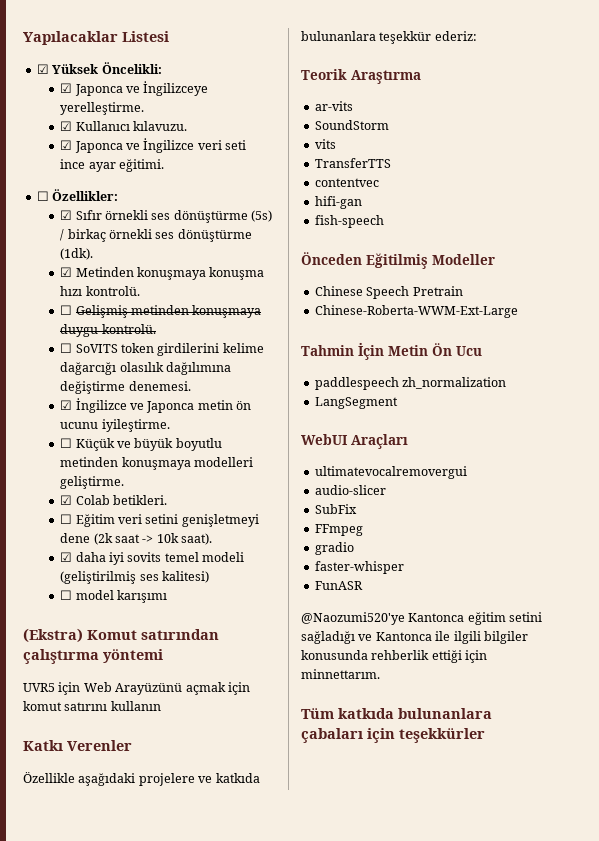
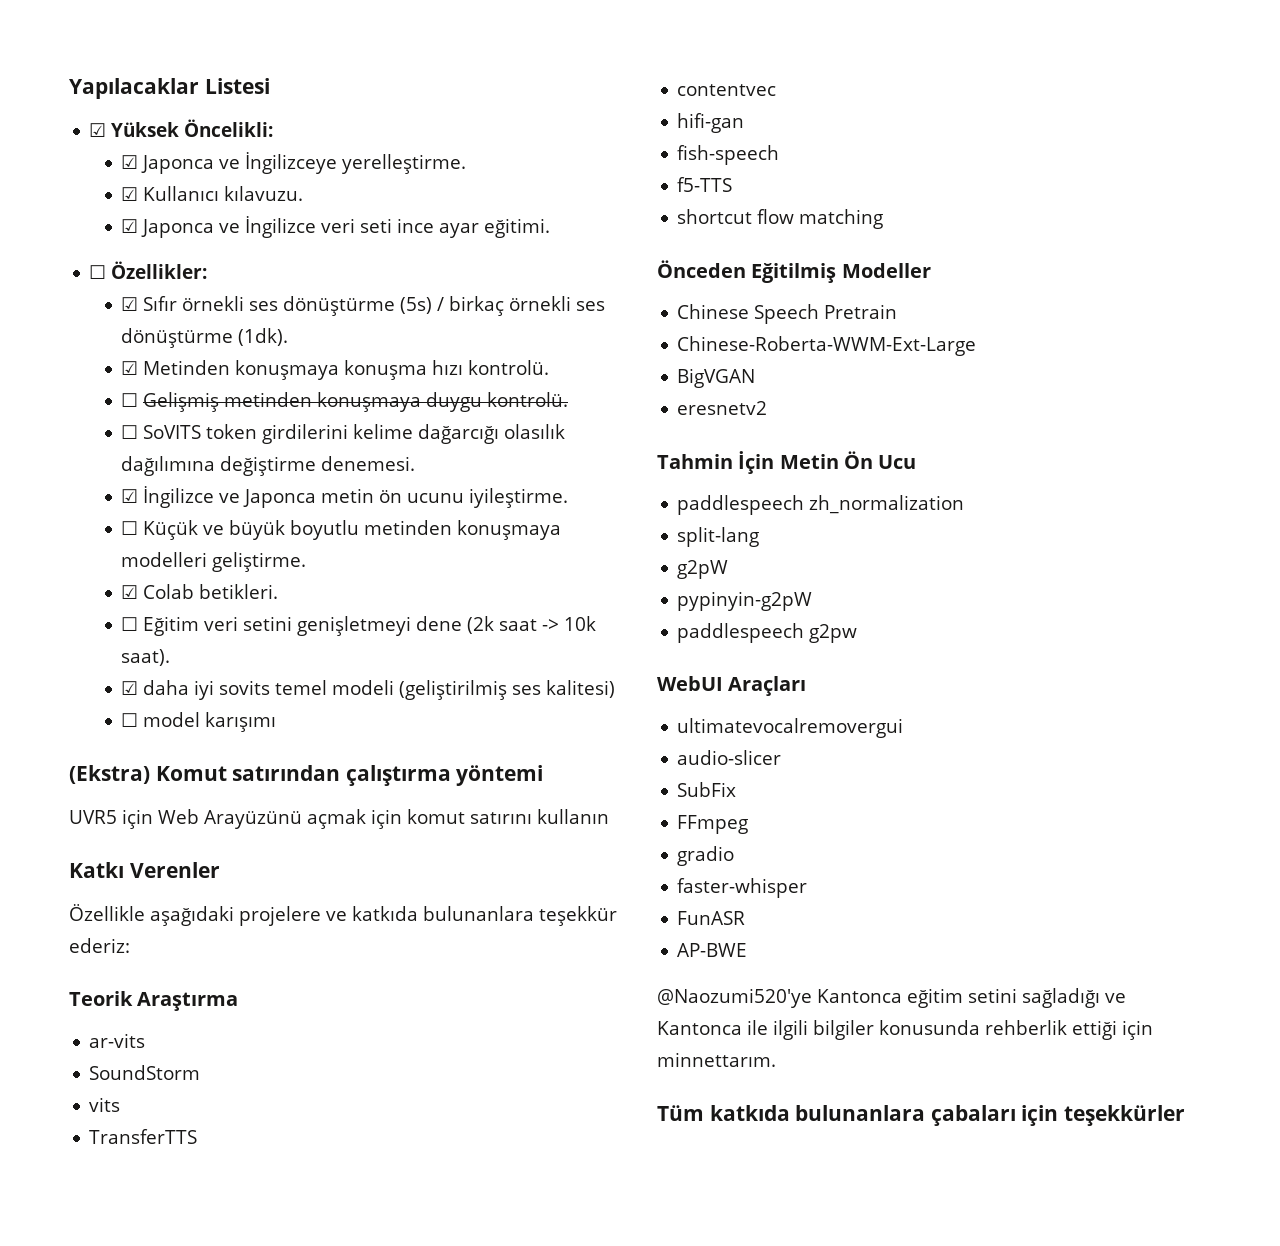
(384, 221) none -> [677,177,733,192] [677,209,884,229] // f5-TTS // shortcut flow matching
(518, 311) none -> [677,368,756,388] [677,401,768,415] // BigVGAN // eresnetv2
[314,397,398,409] LangSegment -> [677,527,760,547] [677,560,729,579] [677,591,813,611] [677,623,858,643] split-lang // g2pW // pypinyin-g2pW // paddlespeech g2pw
(363, 585) none -> [677,943,748,957] // AP-BWE

